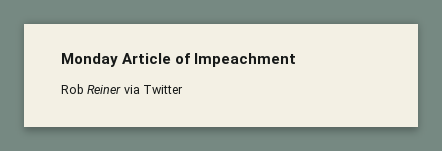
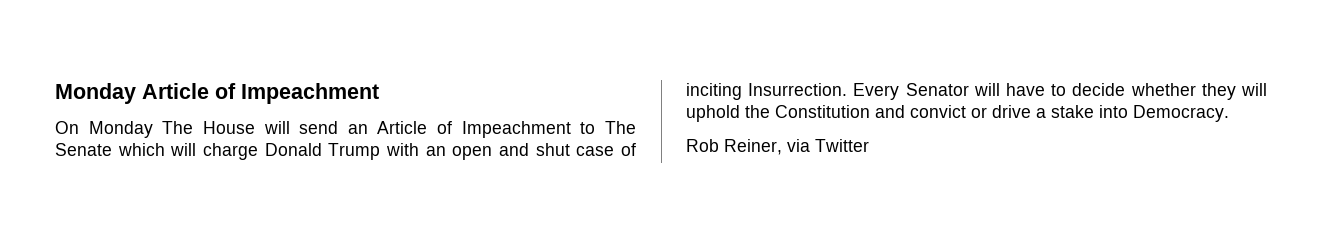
(297, 60) none -> [55,121,636,138] [55,143,636,160] [686,83,1267,100] [686,105,1229,122] // On Monday The House will send an Article of Impeachment to The Senate which will charge Donald Trump with an open and shut case of inciting Insurrection. Every Senator will have to decide whether they will uphold the Constitution and convict or drive a stake into Democracy.
[87,85,122,94] Reiner -> [724,139,782,155] Reiner,

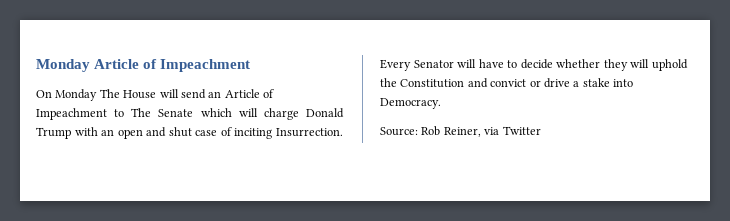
(1229, 113) none -> [380,127,418,136] Source:

